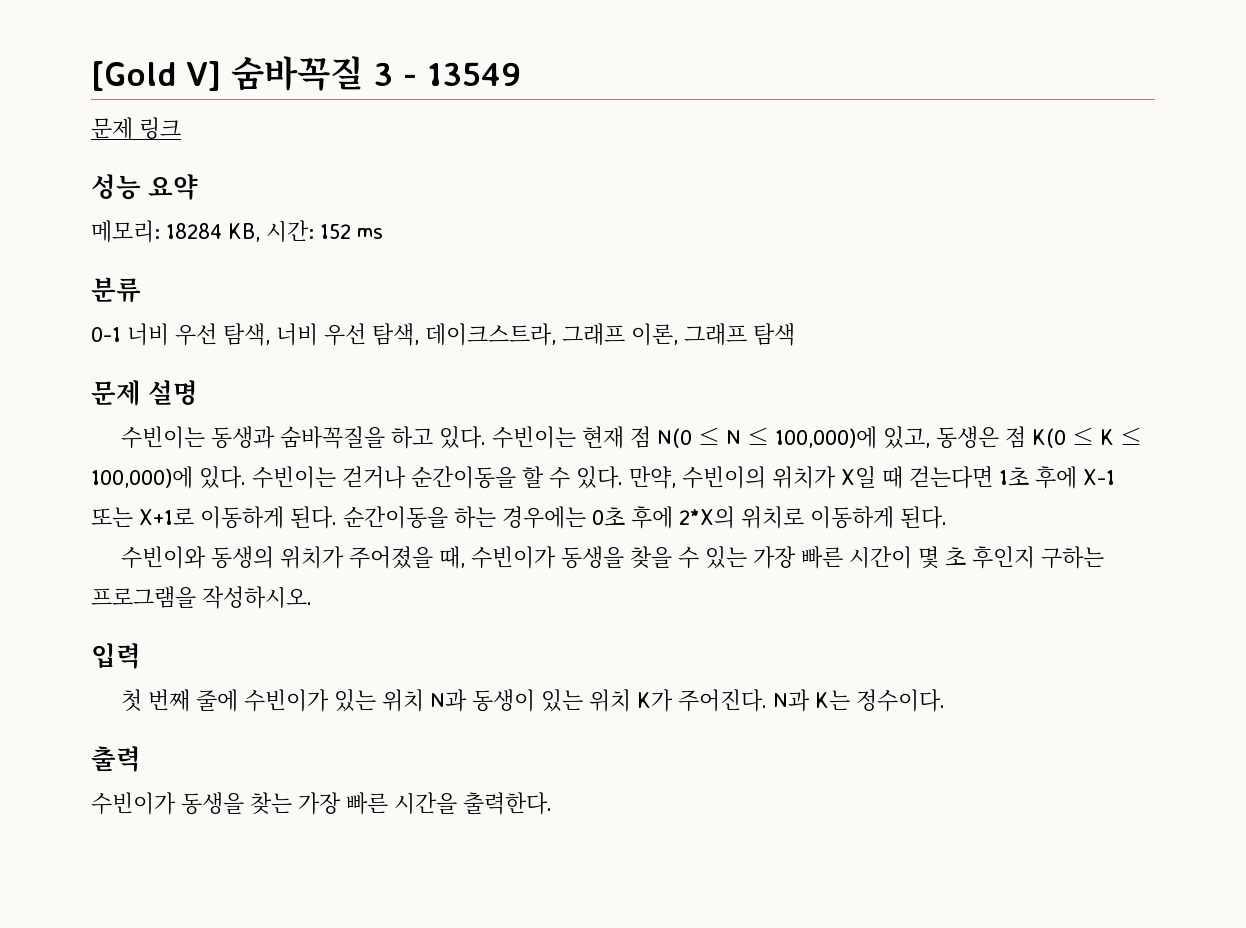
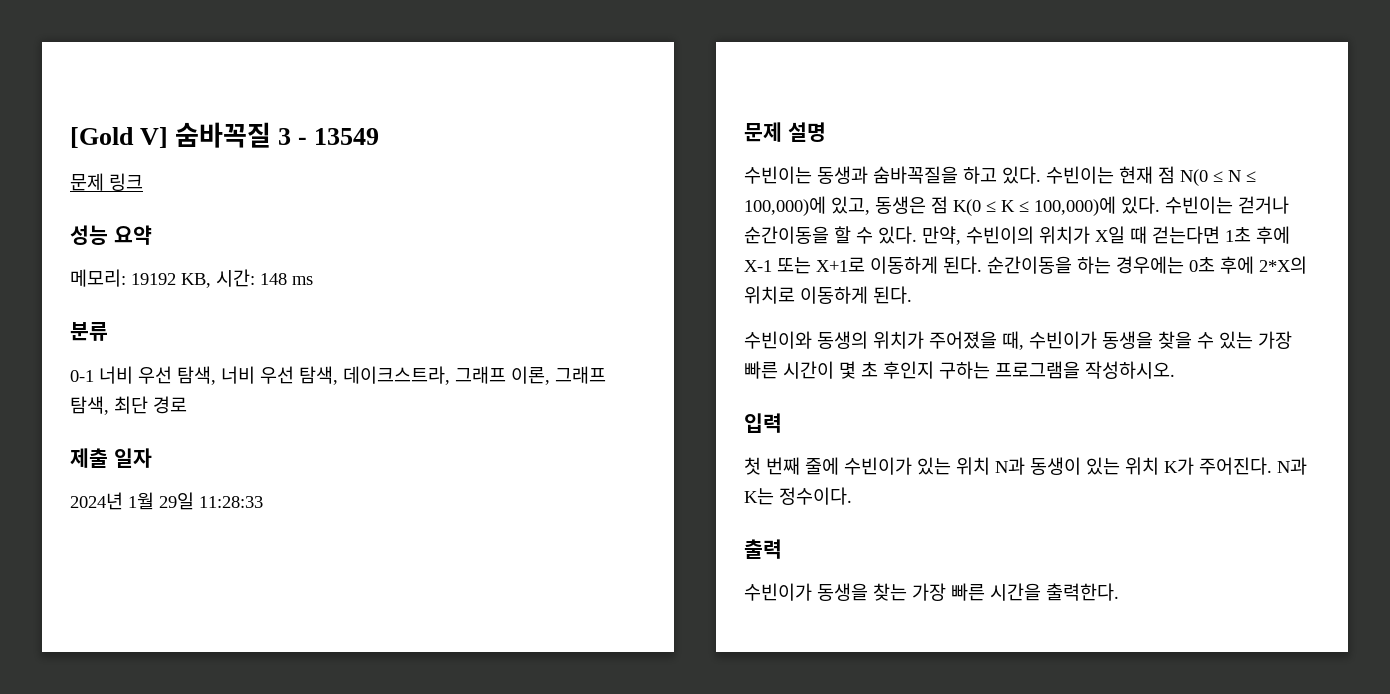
[166,223,222,239] 18284 -> [131,273,176,285] 19192
[320,224,351,239] 152 -> [260,273,287,285] 148
[753,323,795,346] 탐색 -> [70,396,187,415] [70,448,152,468] [70,492,263,510] 탐색, 최단 경로 // 제출 일자 // 2024년 1월 29일 11:28:33

